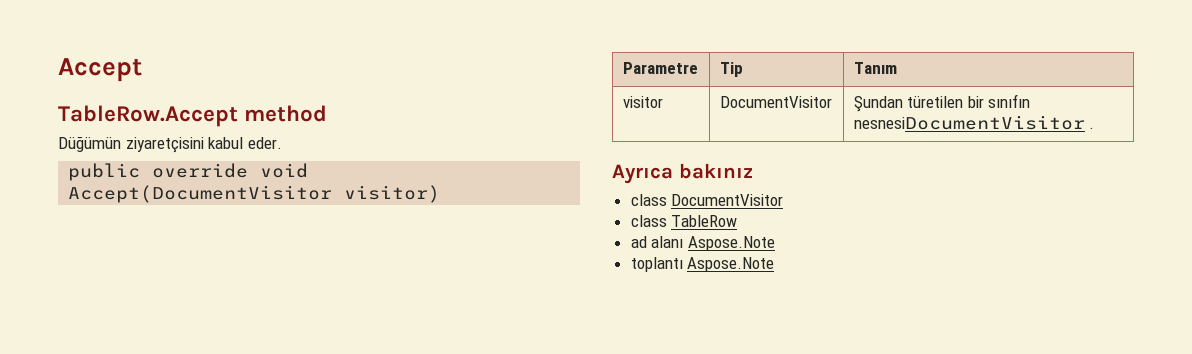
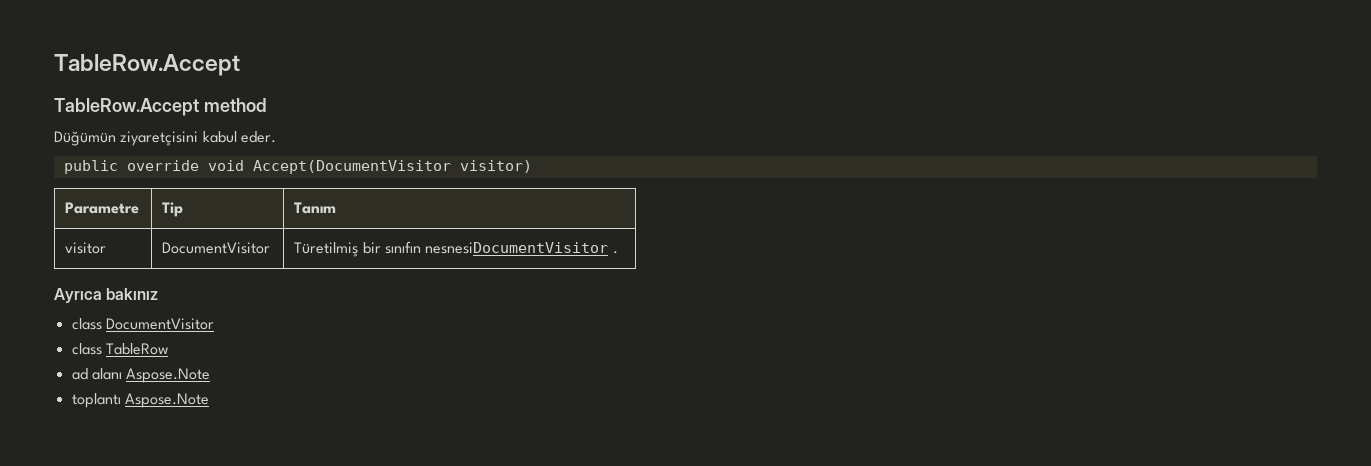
[58,58,142,82] Accept -> [54,54,240,76] TableRow.Accept
[853,96,964,112] Şundan türetilen -> [294,242,359,257] Türetilmiş

